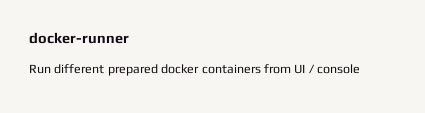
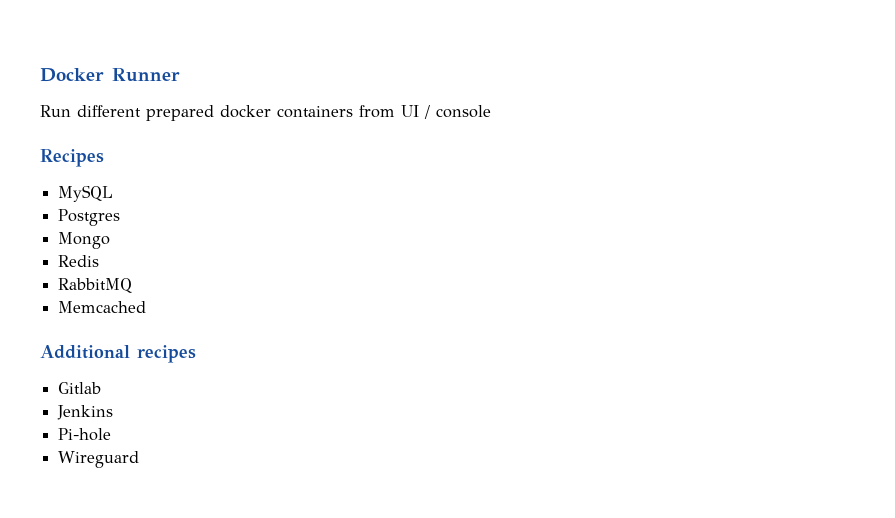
[29,32,129,44] docker-runner -> [40,68,180,82] Docker Runner
(360, 69) none -> [40,149,104,167] [58,185,114,202] [58,209,121,226] [58,232,111,249] [58,255,100,267] [58,278,133,293] [58,301,147,313] [40,345,196,363] [58,382,102,394] [57,405,114,420] [58,428,112,441] [58,451,140,468] // Recipes // MySQL // Postgres // Mongo // Redis // RabbitMQ // Memcached // Additional recipes // Gitlab // Jenkins // Pi-hole // Wireguard

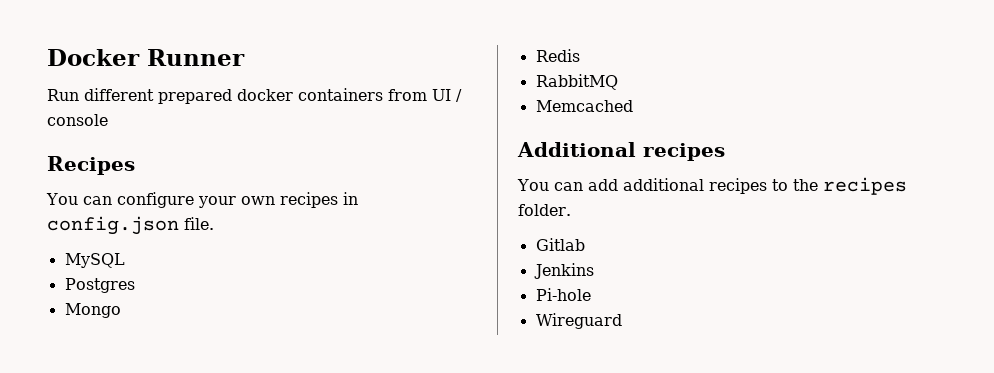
(104, 158) none -> [46,192,358,208] [47,216,214,235] // You can configure your own recipes in config.json file.
(196, 354) none -> [517,177,907,195] [518,204,571,216] // You can add additional recipes to the recipes folder.

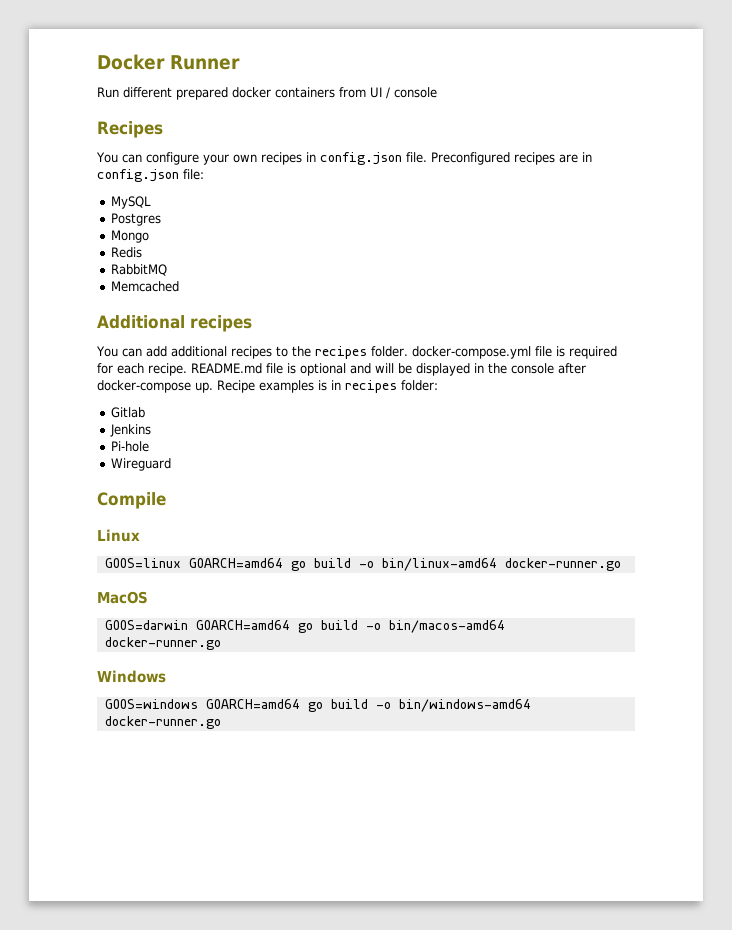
(214, 223) none -> [430,152,592,165] [97,169,204,182] Preconfigured recipes are in config.json file:
[535,238,585,251] [533,263,594,279] [535,288,591,301] [535,313,622,329] // Gitlab // Jenkins // Pi-hole // Wireguard -> [411,346,617,359] [97,363,586,376] [97,380,438,393] [111,407,146,418] [110,424,152,437] [111,441,150,452] [111,458,172,471] [97,492,166,509] [97,529,140,542] [104,558,621,571] [97,591,148,604] [104,620,505,633] [104,637,221,650] [97,670,166,683] [104,699,531,712] [104,716,221,729] docker-compose.yml file is required for each recipe. README.md file is optional and will be displayed in the console after docker-compose up. Recipe examples is in recipes folder: // Gitlab // Jenkins // Pi-hole // Wireguard // Compile // Linux // GOOS=linux GOARCH=amd64 go build -o bin/linux-amd64 docker-runner.go // MacOS // GOOS=darwin GOARCH=amd64 go build -o bin/macos-amd64 docker-runner.go // Windows // GOOS=windows GOARCH=amd64 go build -o bin/windows-amd64 docker-runner.go

